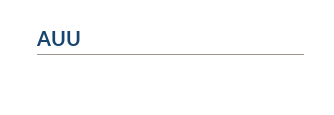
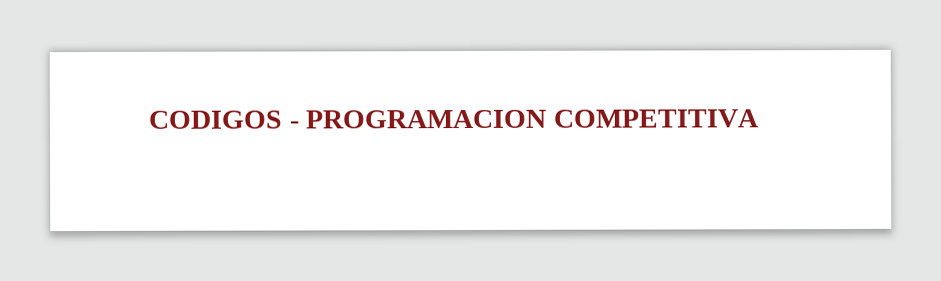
[36,31,81,46] AUU -> [148,109,759,129] CODIGOS - PROGRAMACION COMPETITIVA

